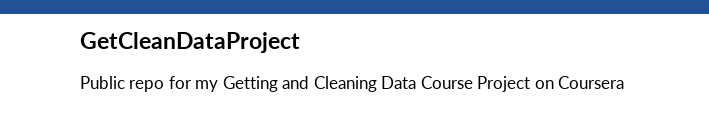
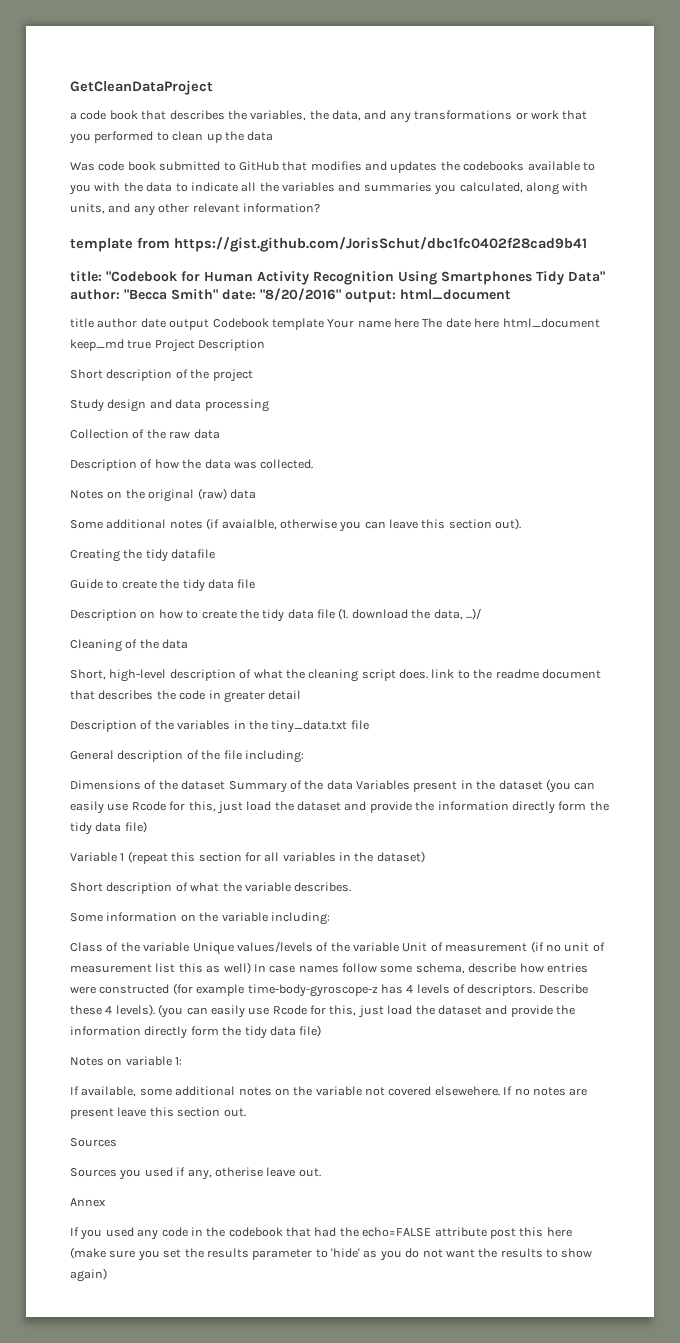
[80,76,625,92] Public repo for my Getting and Cleaning Data Course Project on Coursera -> [70,110,588,123] [69,131,274,144] [70,161,595,173] [69,182,589,195] [70,203,320,216] [70,237,587,252] [70,271,605,285] [70,288,511,303] [70,318,600,330] [70,339,266,352] [70,369,253,382] [70,399,269,412] [70,429,220,439] [70,459,314,471] [70,488,256,502] [70,518,522,532] [70,549,216,562] [70,579,256,592] [70,608,481,622] [70,639,189,652] [70,669,601,682] [70,690,302,703] [70,720,369,733] [70,750,304,763] [70,779,596,793] [70,801,609,814] [70,821,147,835] [70,851,425,864] [70,882,352,894] [70,912,330,925] [70,941,605,955] [70,962,588,974] [70,983,588,997] [70,1004,575,1018] [70,1025,322,1039] [70,1056,183,1066] [70,1086,588,1097] [70,1107,246,1119] [70,1138,117,1147] [70,1167,321,1180] [70,1198,106,1207] [70,1227,572,1240] [70,1247,593,1261] [70,1268,107,1282] a code book that describes the variables, the data, and any transformations or work that you performed to clean up the data // Was code book submitted to GitHub that modifies and updates the codebooks available to you with the data to indicate all the variables and summaries you calculated, along with units, and any other relevant information? // template from https://gist.github.com/JorisSchut/dbc1fc0402f28cad9b41 // title: "Codebook for Human Activity Recognition Using Smartphones Tidy Data" author: "Becca Smith" date: "8/20/2016" output: html_document // title author date output Codebook template Your name here The date here html_document keep_md true Project Description // Short description of the project // Study design and data processing // Collection of the raw data // Description of how the data was collected. // Notes on the original (raw) data // Some additional notes (if avaialble, otherwise you can leave this section out). // Creating the tidy datafile // Guide to create the tidy data file // Description on how to create the tidy data file (1. download the data, ...)/ // Cleaning of the data // Short, high-level description of what the cleaning script does. link to the readme document that describes the code in greater detail // Description of the variables in the tiny_data.txt file // General description of the file including: // Dimensions of the dataset Summary of the data Variables present in the dataset (you can easily use Rcode for this, just load the dataset and provide the information directly form the tidy data file) // Variable 1 (repeat this section for all variables in the dataset) // Short description of what the variable describes. // Some information on the variable including: // Class of the variable Unique values/levels of the variable Unit of measurement (if no unit of measurement list this as well) In case names follow some schema, describe how entries were constructed (for example time-body-gyroscope-z has 4 levels of descriptors. Describe these 4 levels). (you can easily use Rcode for this, just load the dataset and provide the information directly form the tidy data file) // Notes on variable 1: // If available, some additional notes on the variable not covered elsewehere. If no notes are present leave this section out. // Sources // Sources you used if any, otherise leave out. // Annex // If you used any code in the codebook that had the echo=FALSE attribute post this here (make sure you set the results parameter to 'hide' as you do not want the results to show again)

